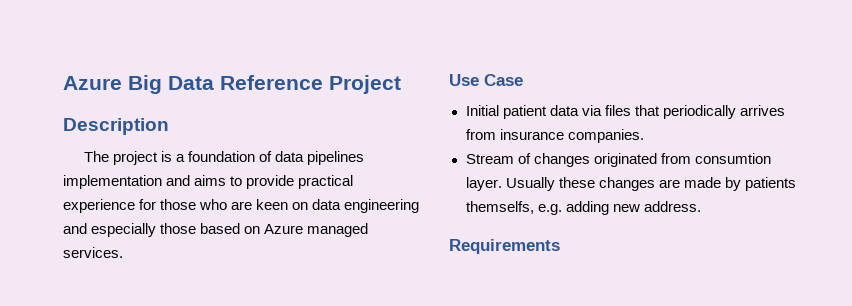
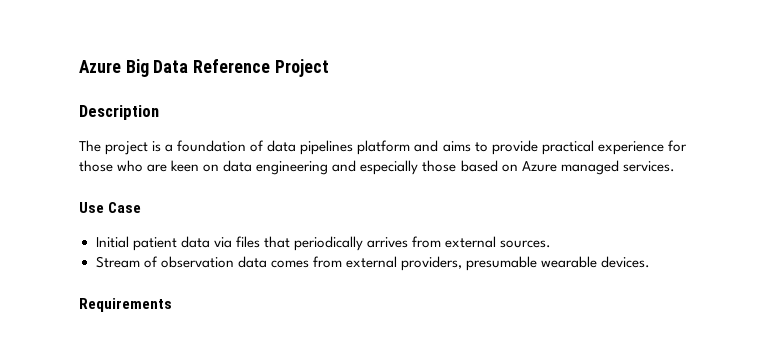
[63,175,162,189] implementation -> [357,140,411,155] platform
[499,129,644,143] insurance companies. -> [444,236,552,248] external sources.
[533,153,771,167] [465,177,796,191] [465,201,701,215] changes originated from consumtion layer. Usually these changes are made by patients themselfs, e.g. adding new address. -> [160,256,650,271] observation data comes from external providers, presumable wearable devices.

